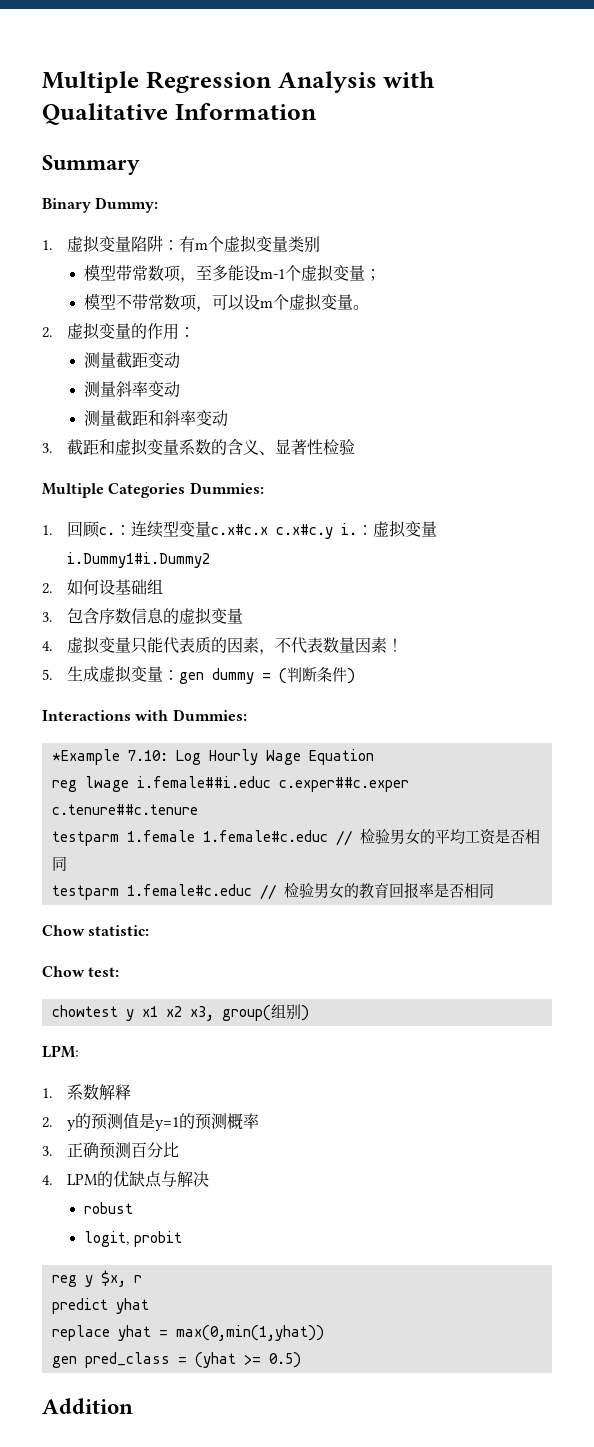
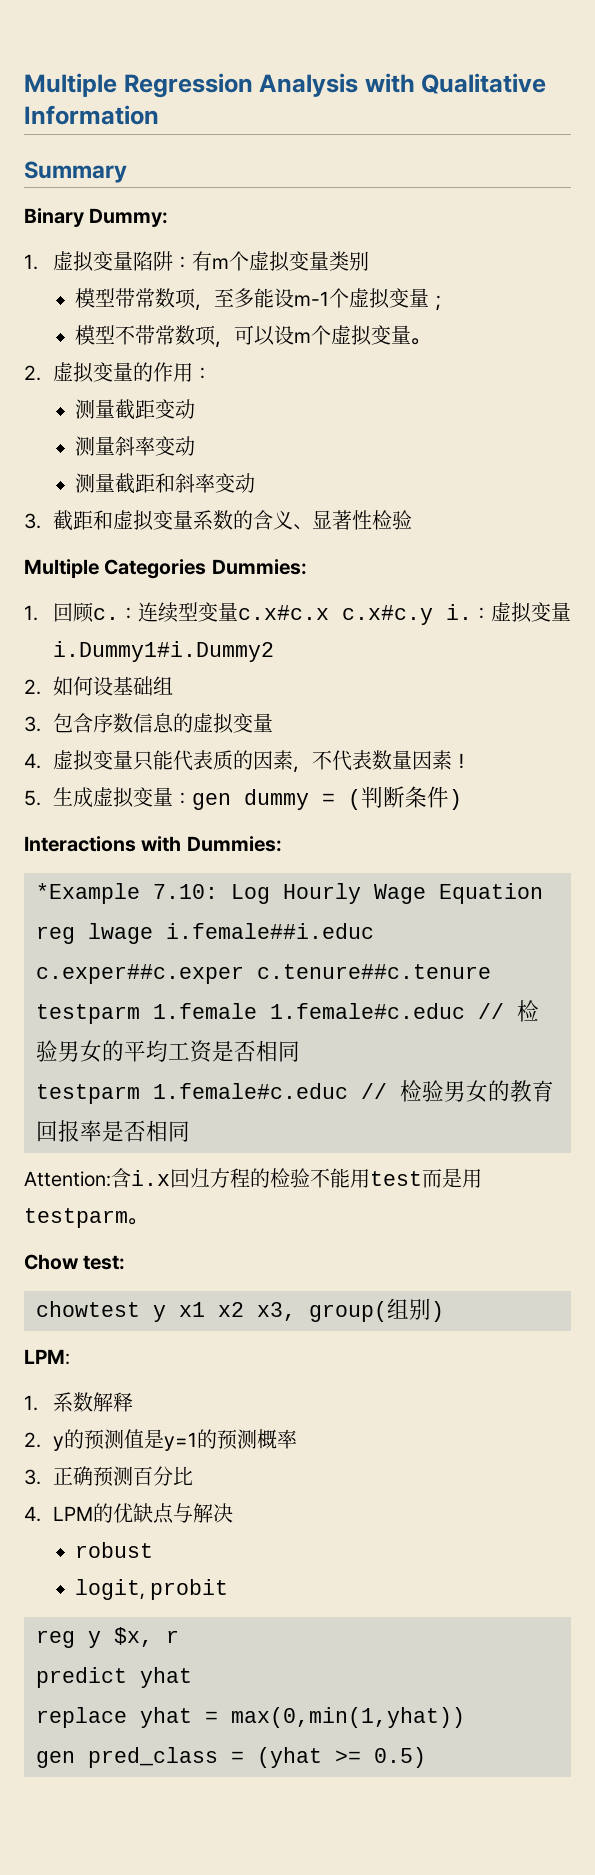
[42,925,150,936] Chow statistic: -> [24,1168,482,1188] [24,1208,147,1228] Attention:含i.x回归方程的检验不能用test而是用testparm。
[42,1398,133,1414] // Addition -> (426, 1757) none

